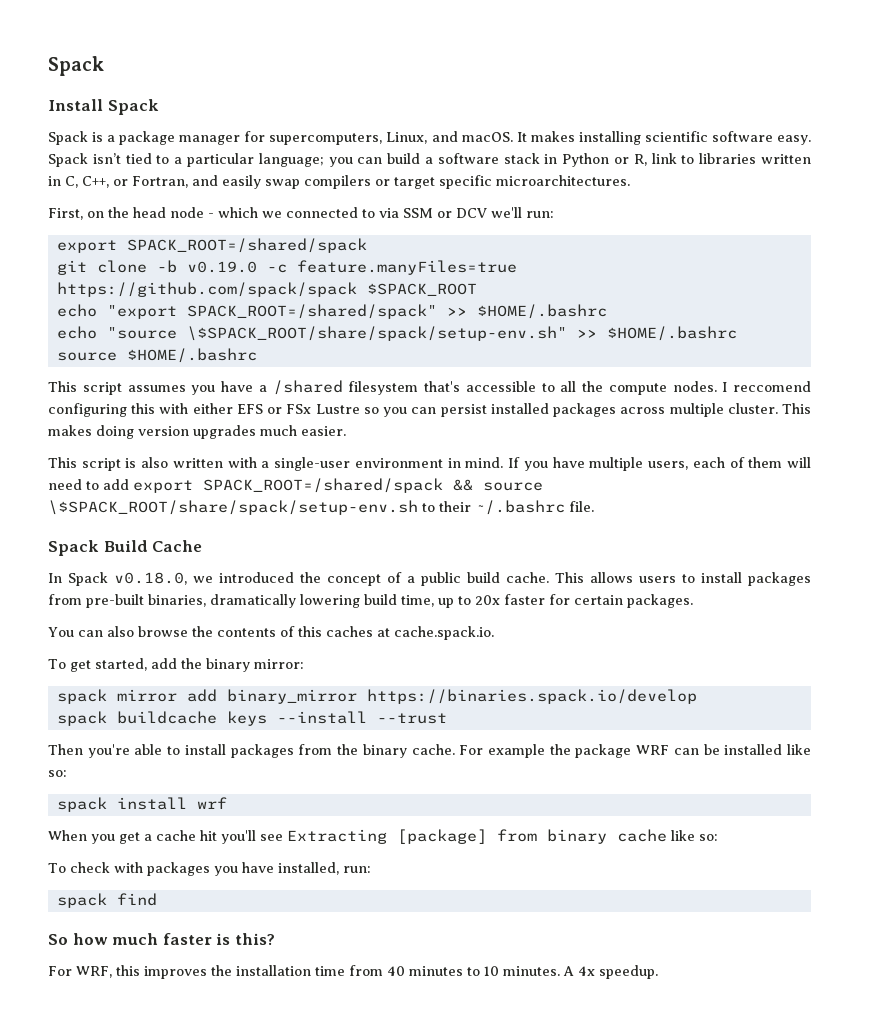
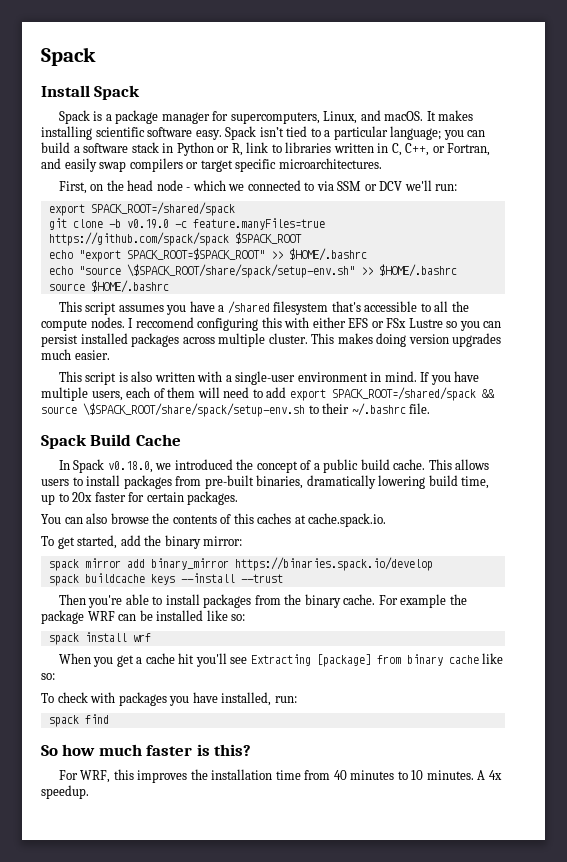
[186,304,437,319] SPACK_ROOT=/shared/spack" -> [126,248,265,260] SPACK_ROOT=$SPACK_ROOT"

